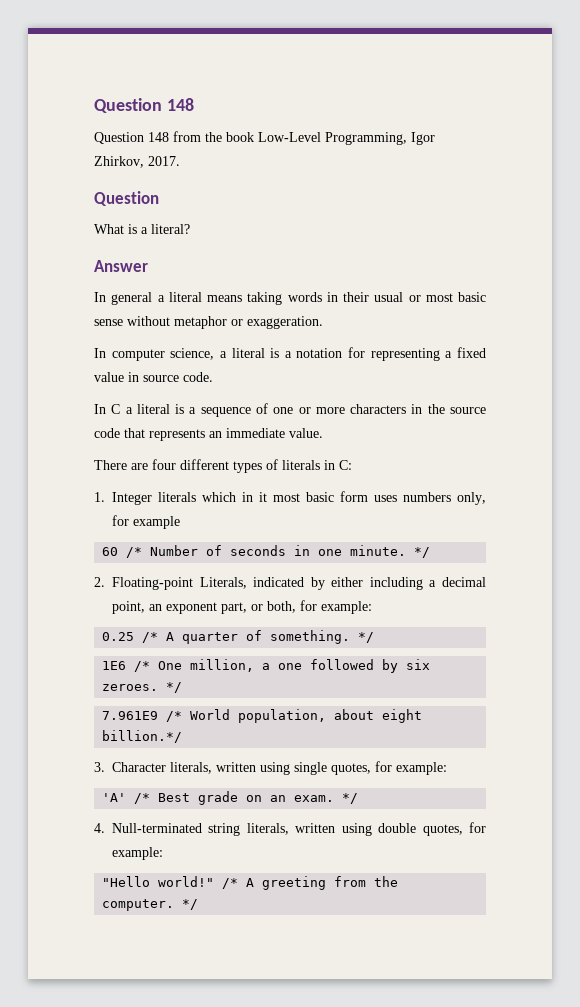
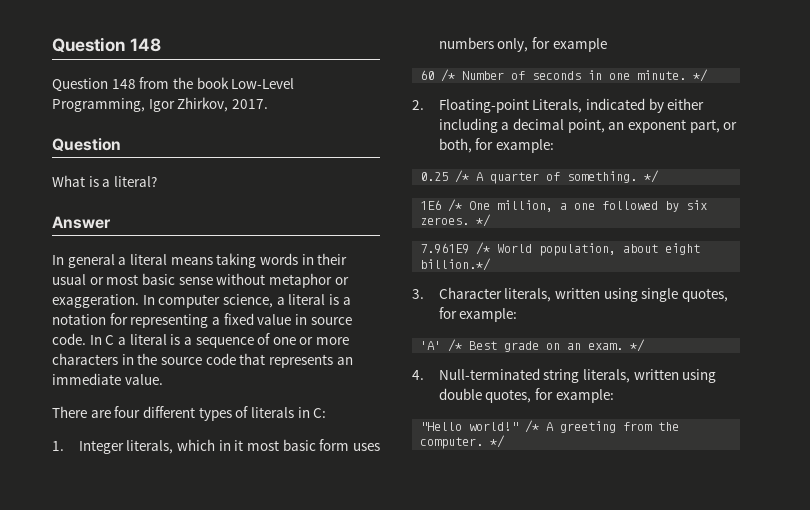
(323, 322) // -> (139, 301) none
(213, 377) // -> (86, 339) none
[158,492,196,502] literals -> [126,440,174,454] literals,

